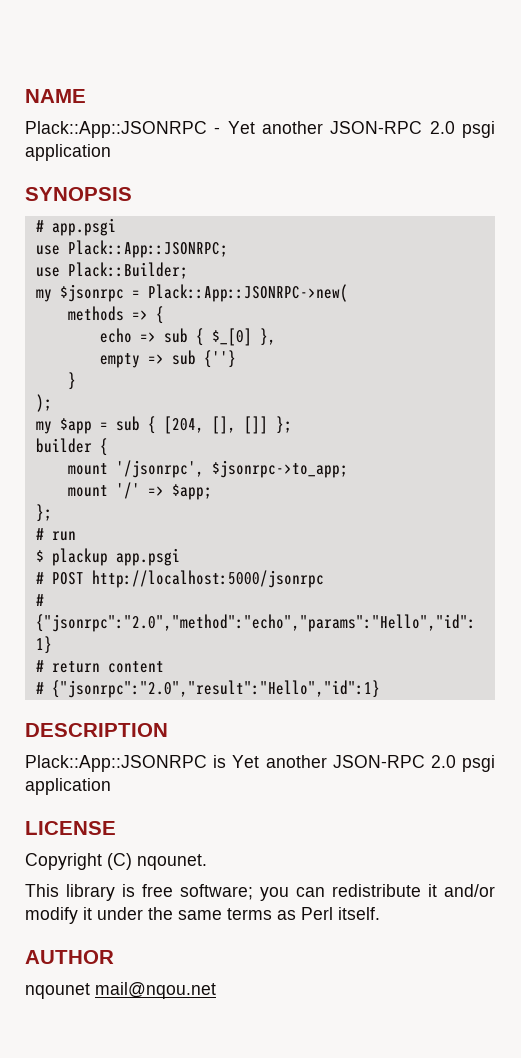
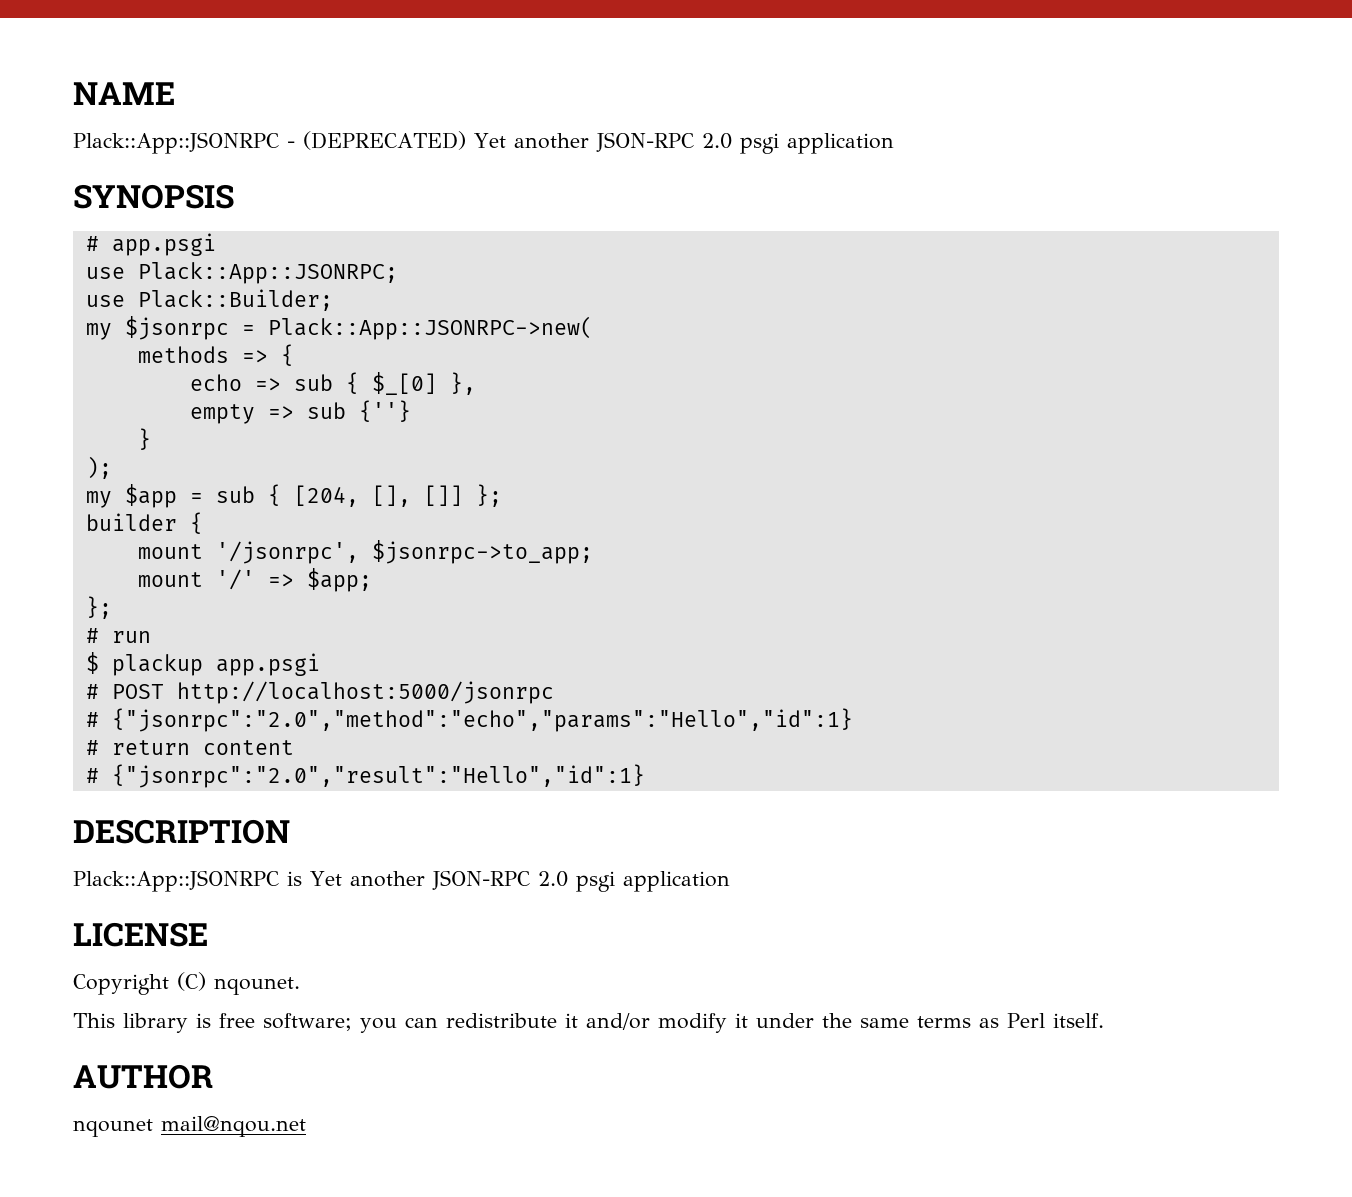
(221, 130) none -> [303,131,466,150] (DEPRECATED)

